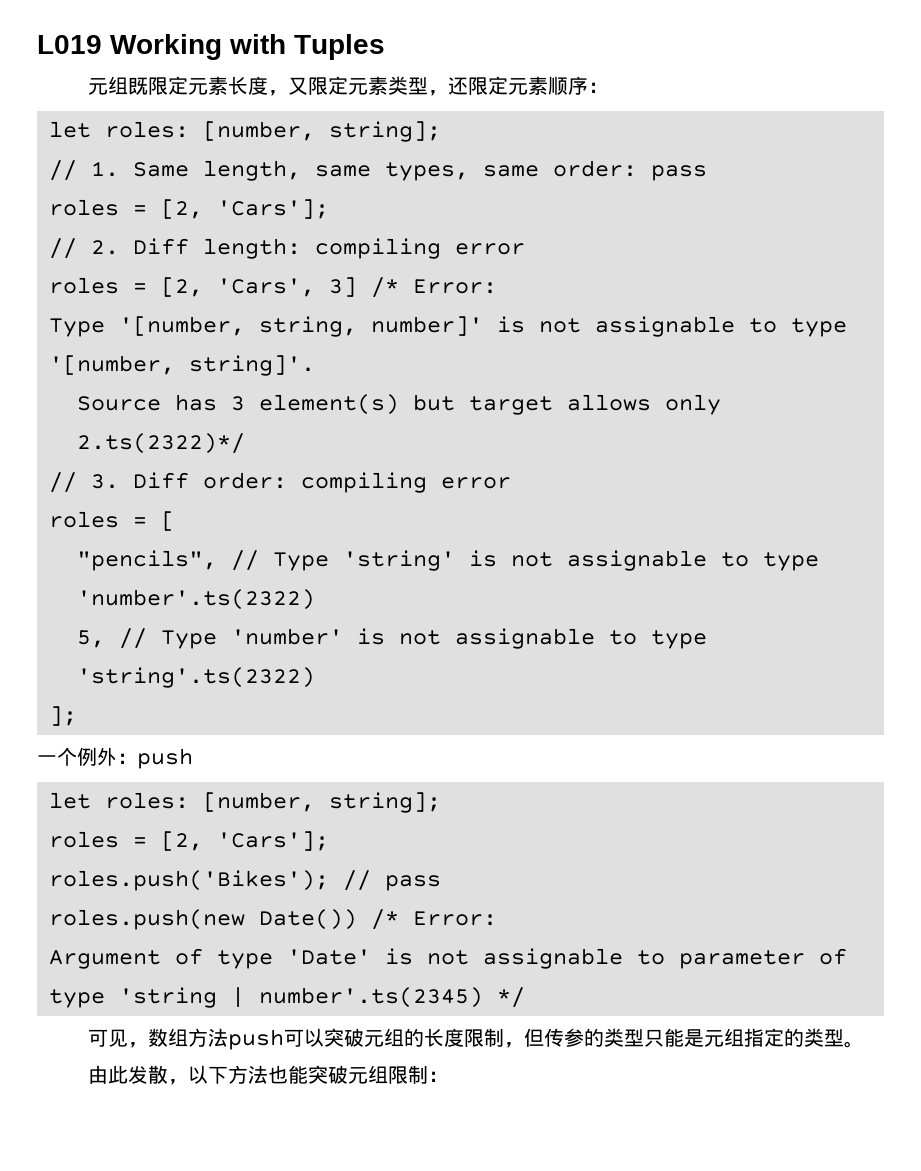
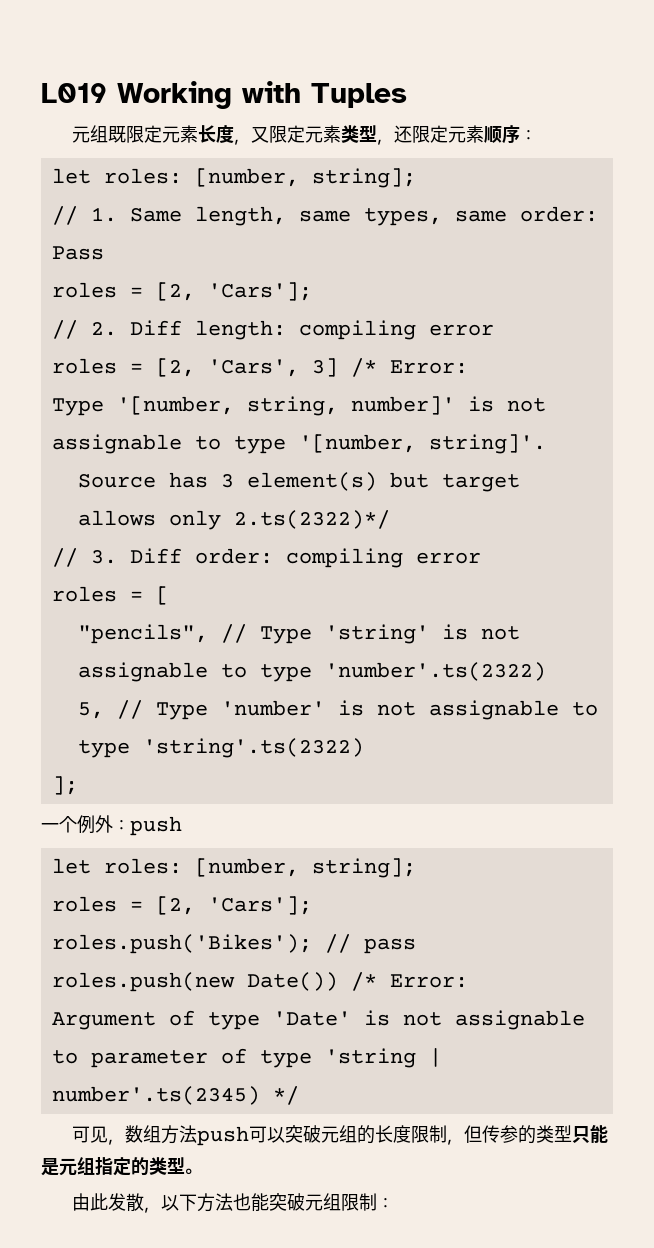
[651,165,707,181] pass -> [51,246,104,260] Pass

